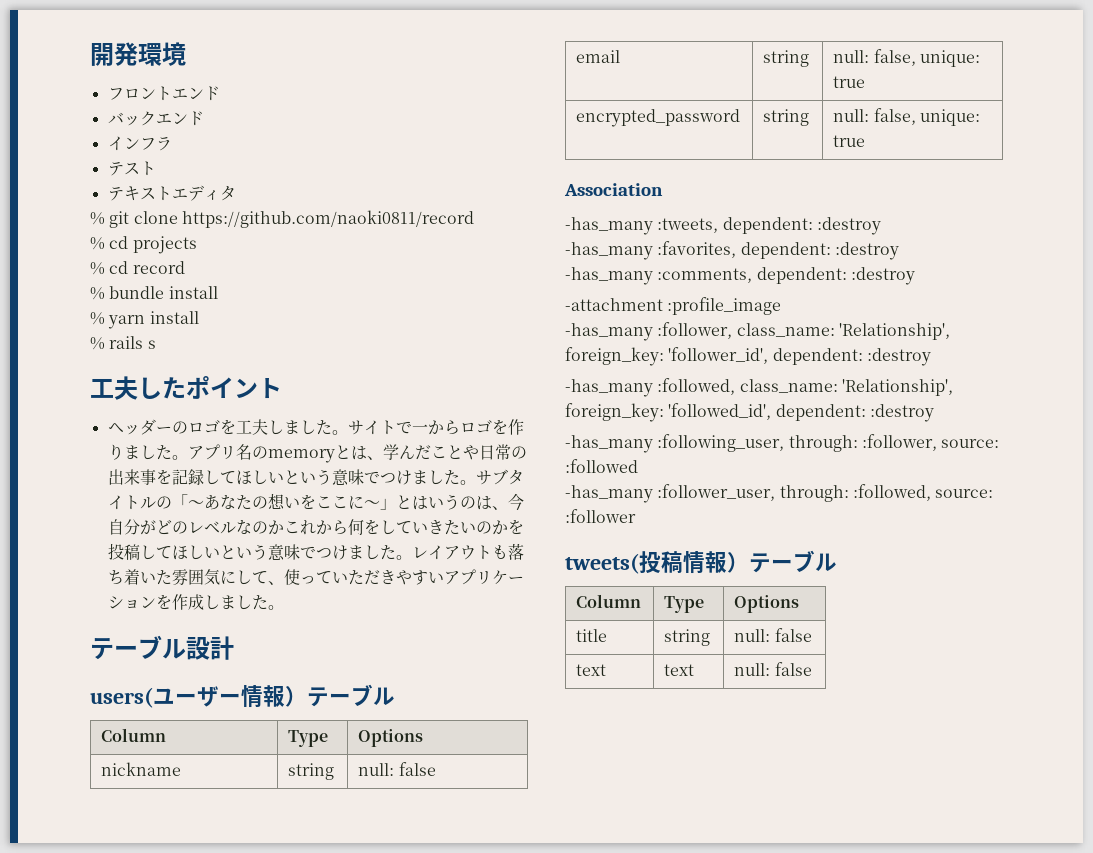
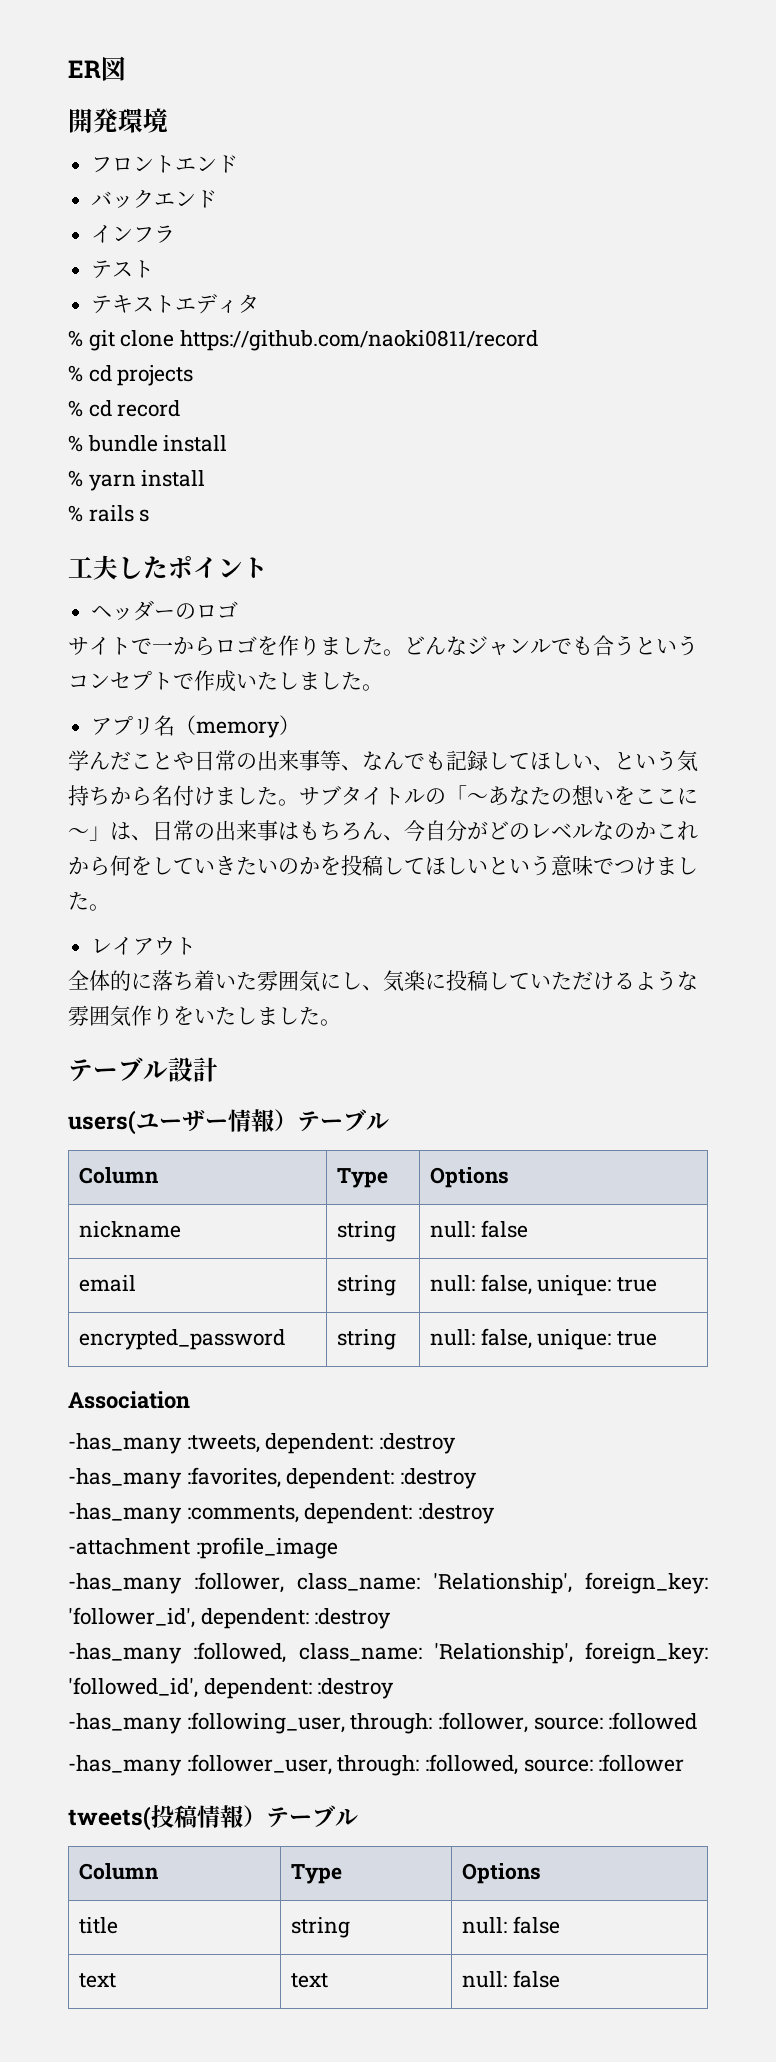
(90, 54) none -> [68,56,126,81] ER図 //
[219,419,348,435] を工夫しました。 -> (239, 609) //
[187,444,383,463] アプリ名のmemoryとは、 -> [404,635,698,656] [68,670,383,692] [91,715,301,738] どんなジャンルでも合うというコンセプトで作成いたしました。 // アプリ名（memory） //
[155,469,172,485] を -> [320,750,446,771] 等、なんでも
[283,469,396,486] という意味でつ -> [593,750,698,772] [68,785,194,806] 、という気持ちから名付
[395,494,492,510] とはいうのは -> [110,820,383,841] は、日常の出来事はもちろん
(412, 557) none -> (110, 907) //
[491,545,508,559] も -> [68,970,152,991] // 全体的に
[251,569,524,585] [107,594,204,610] て、使っていただきやすいアプリケーションを作成 -> [362,970,698,992] [68,1005,236,1027] 、気楽に投稿していただけるような雰囲気作りをいた

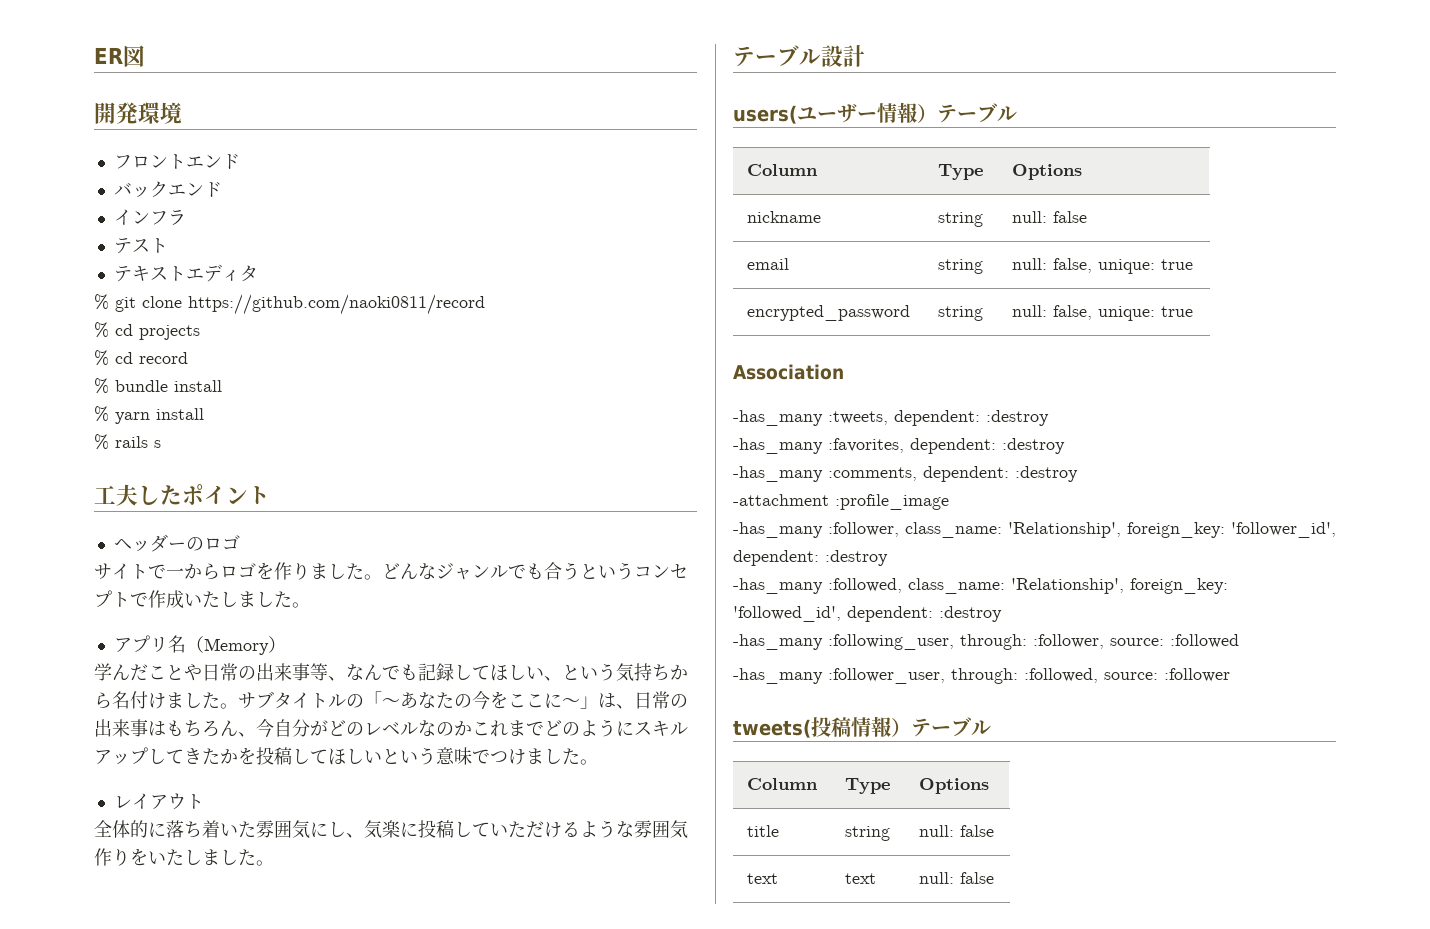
[196,721,281,738] memory -> [203,638,269,655] Memory
[572,785,614,806] 想い -> [472,691,490,710] 今
[68,855,299,876] から何をしていきたいの -> [508,719,688,737] [94,747,220,765] までどのようにスキルアップしてきた

